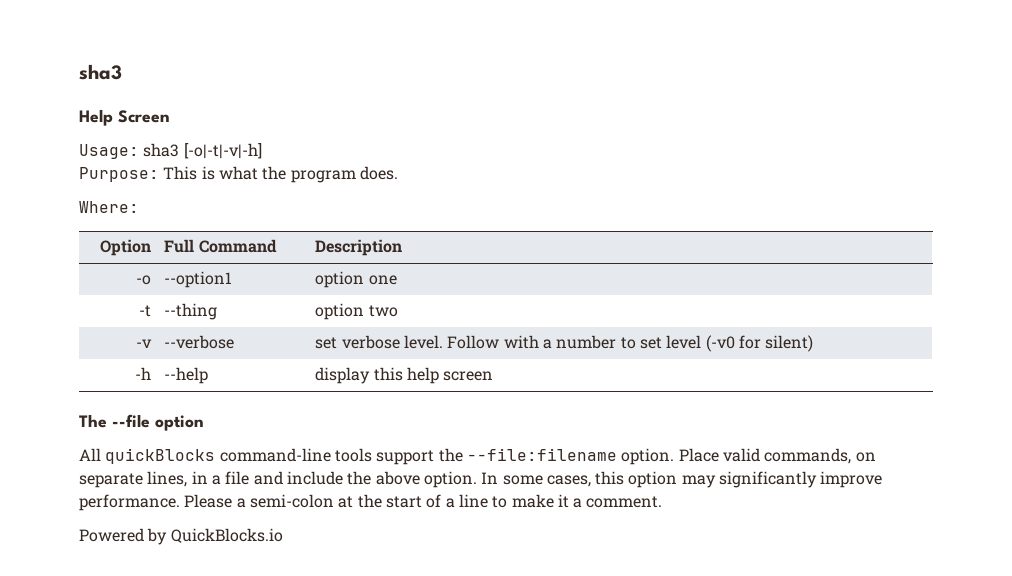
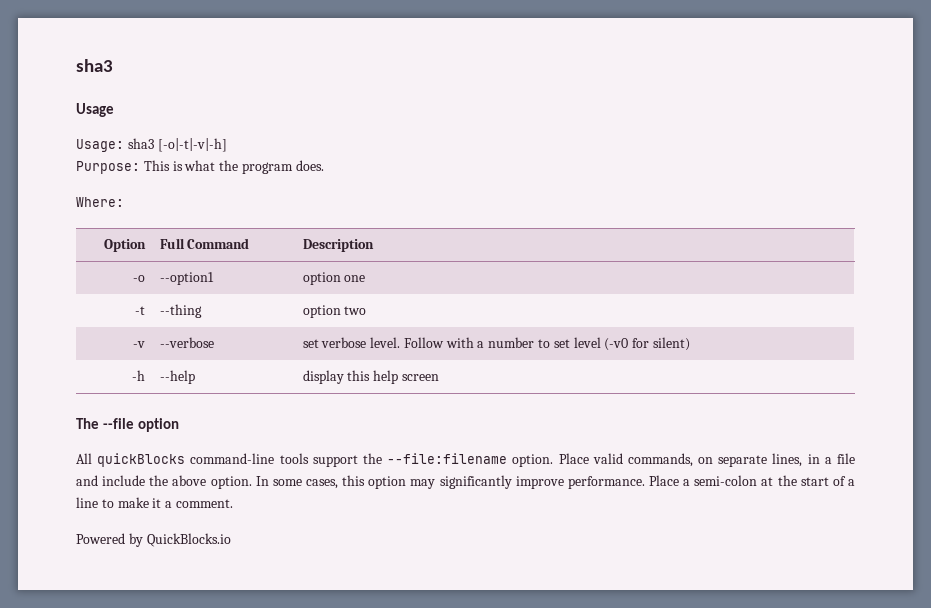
[79,109,170,126] Help Screen -> [76,103,114,117] Usage
[184,494,233,508] Please -> [649,475,680,486] Place

